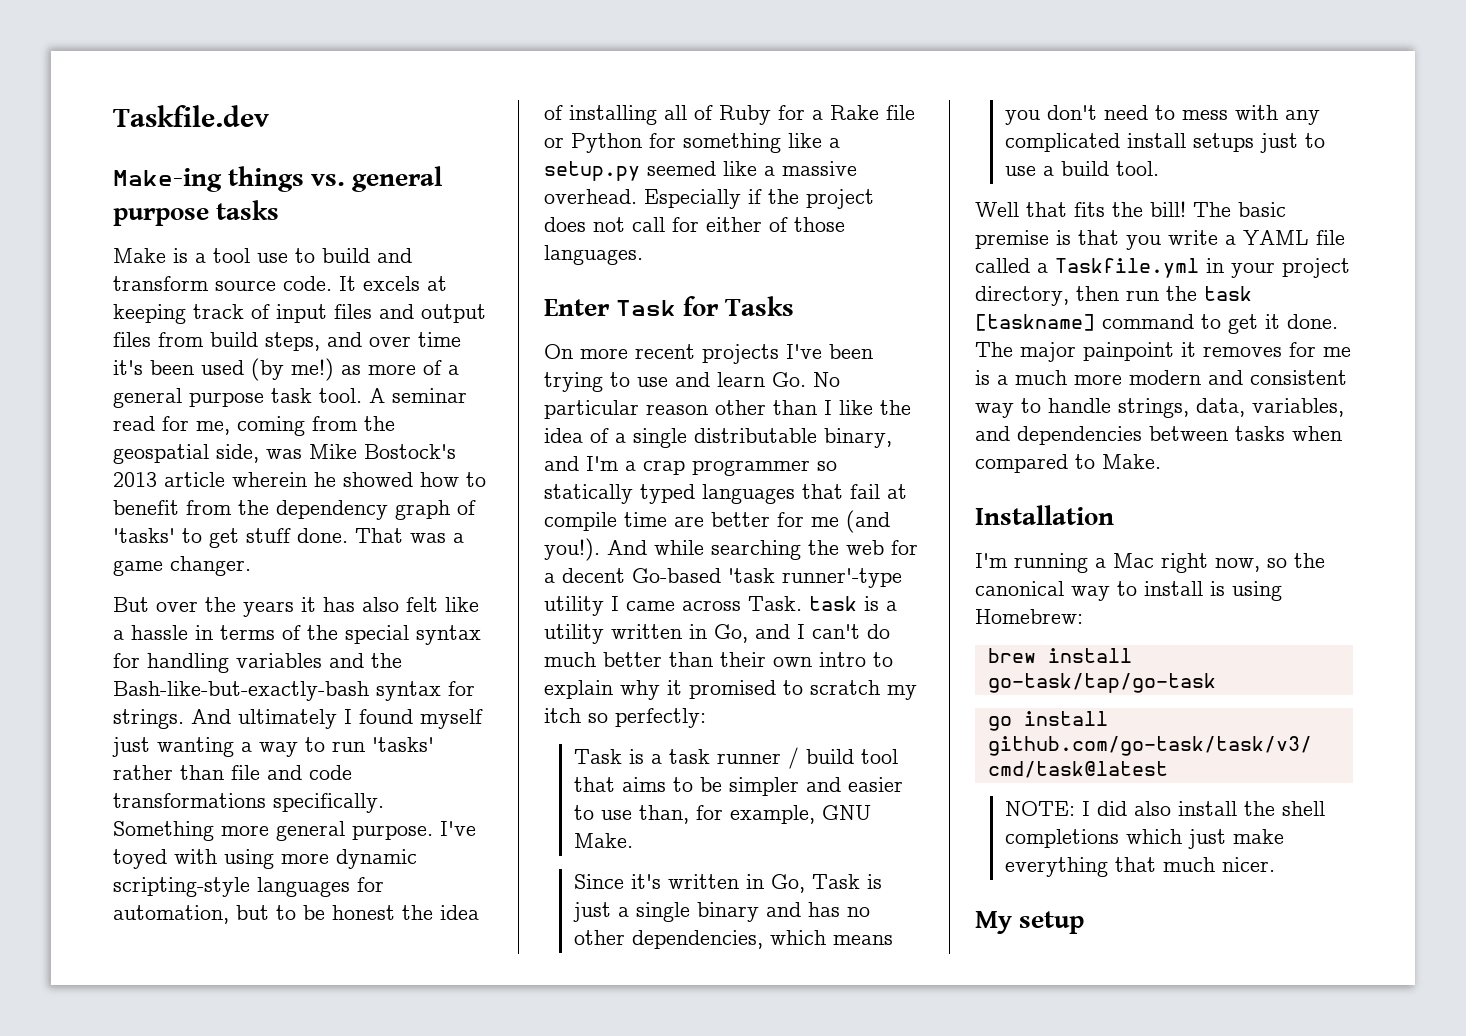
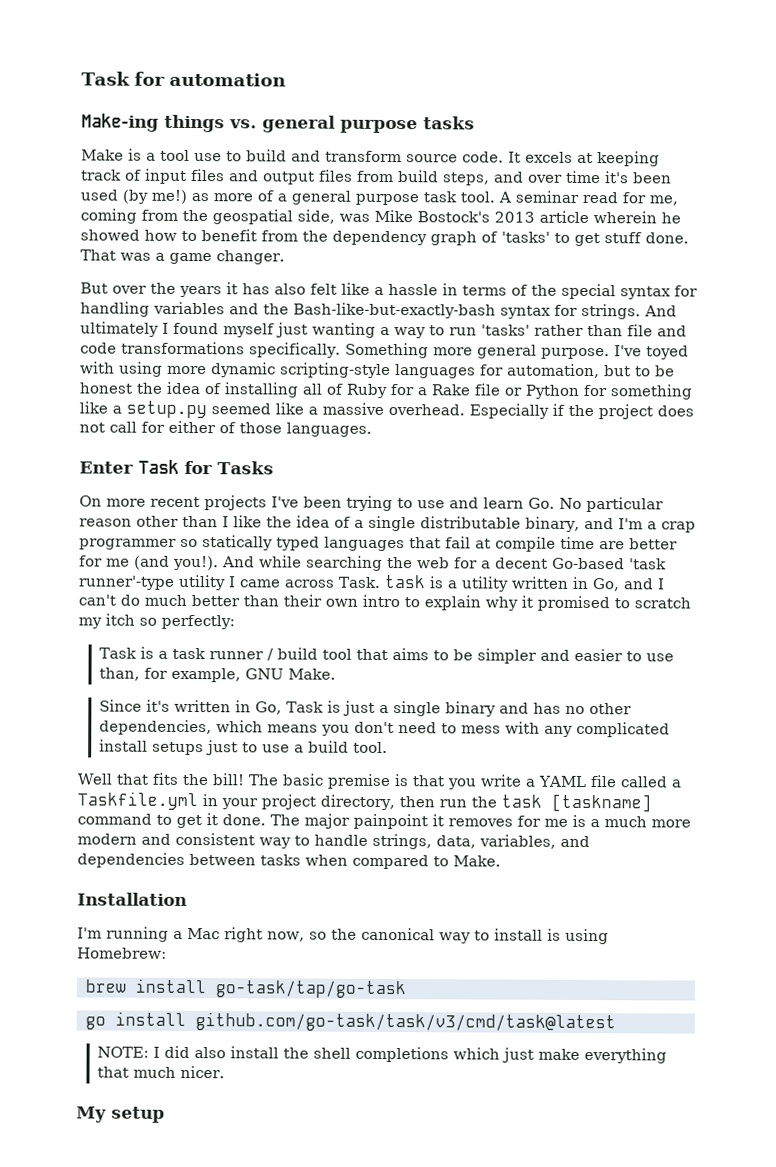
[113,105,269,127] Taskfile.dev -> [81,71,286,87] Task for automation

